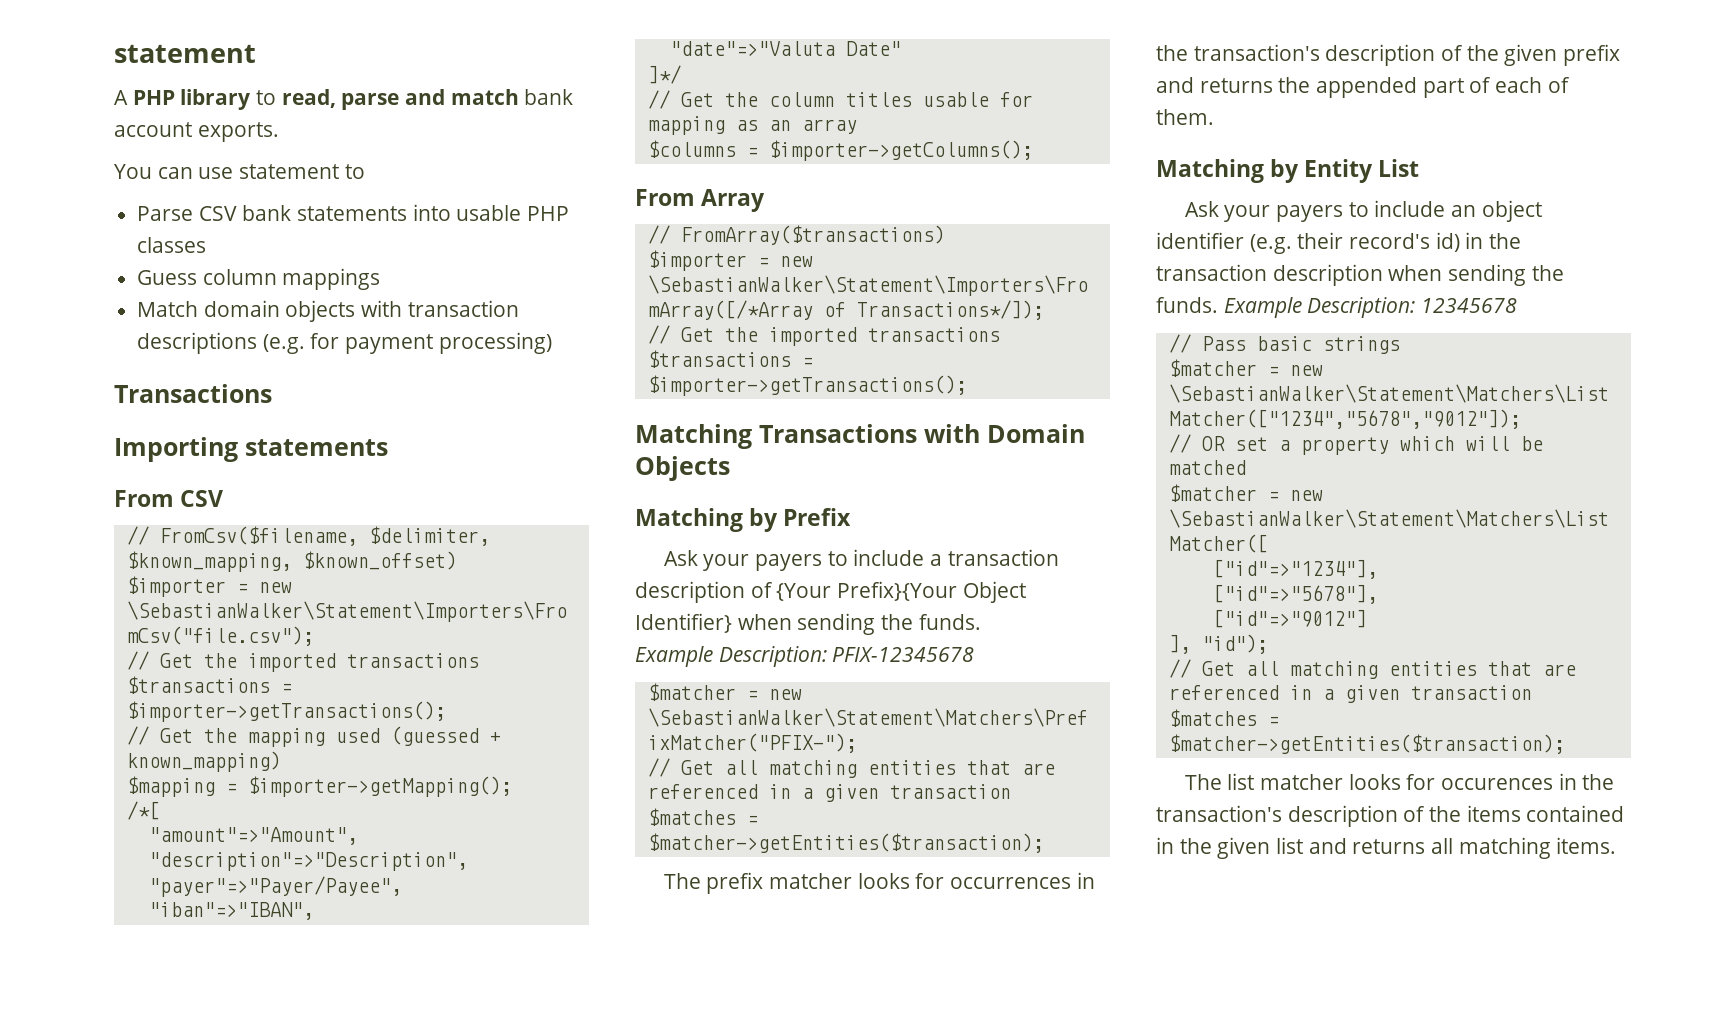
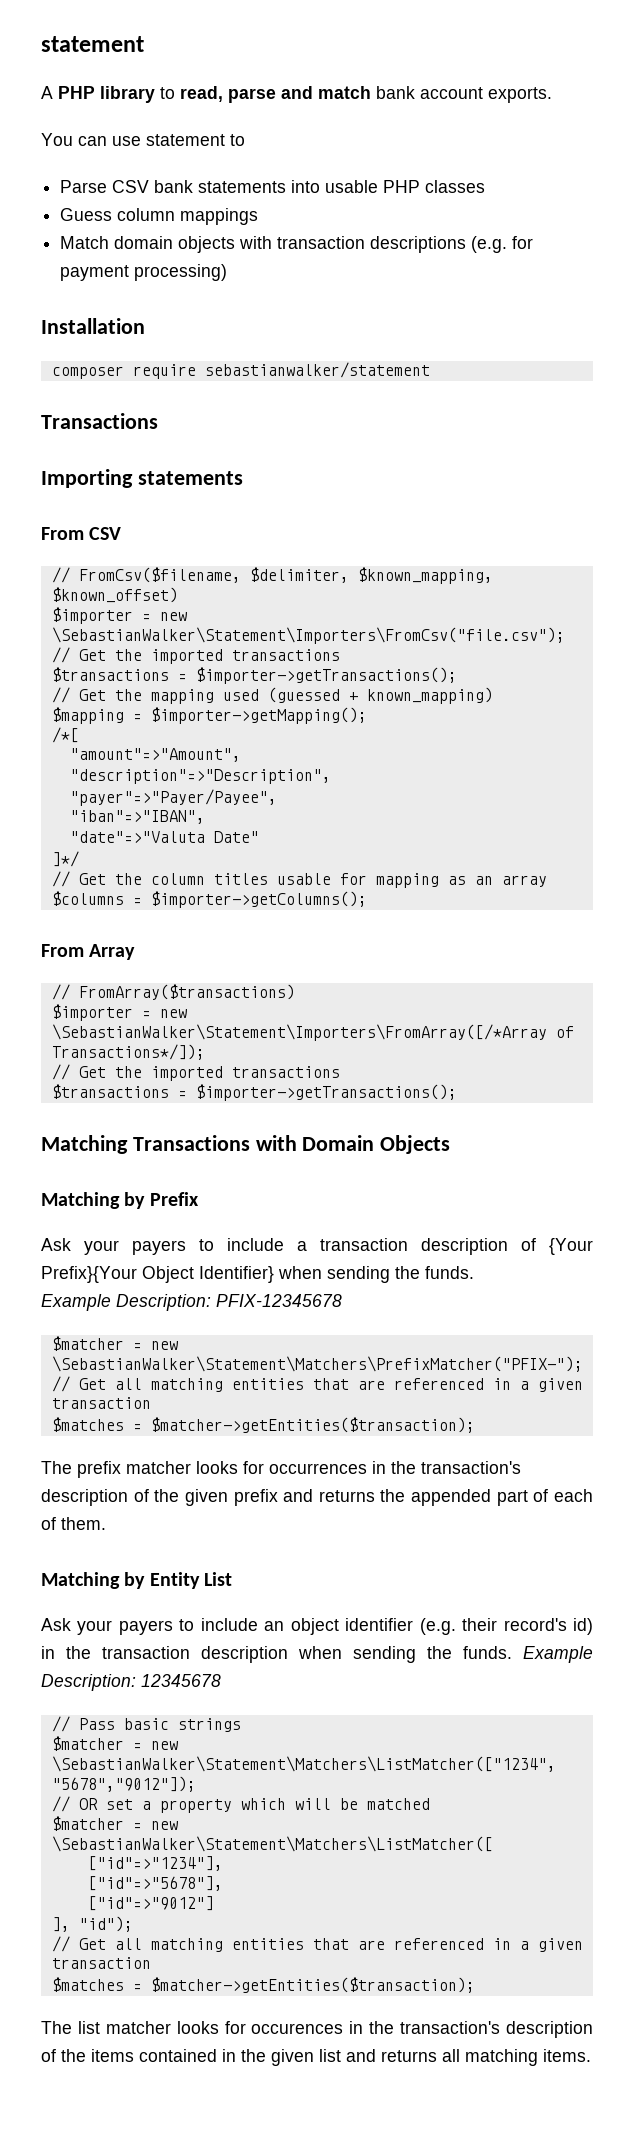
(552, 343) none -> [41,318,145,334] [51,362,430,379] // Installation // composer require sebastianwalker/statement

